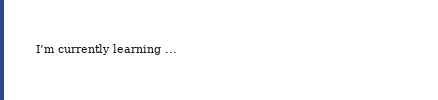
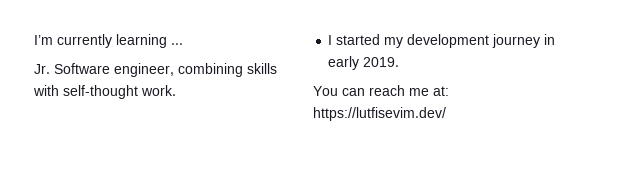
(177, 52) none -> [34,63,277,77] [33,85,176,99] [328,34,556,48] [328,56,400,70] [313,85,449,96] [313,107,446,121] // Jr. Software engineer, combining skills with self-thought work. // I started my development journey in early 2019. // You can reach me at: https://lutfisevim.dev/

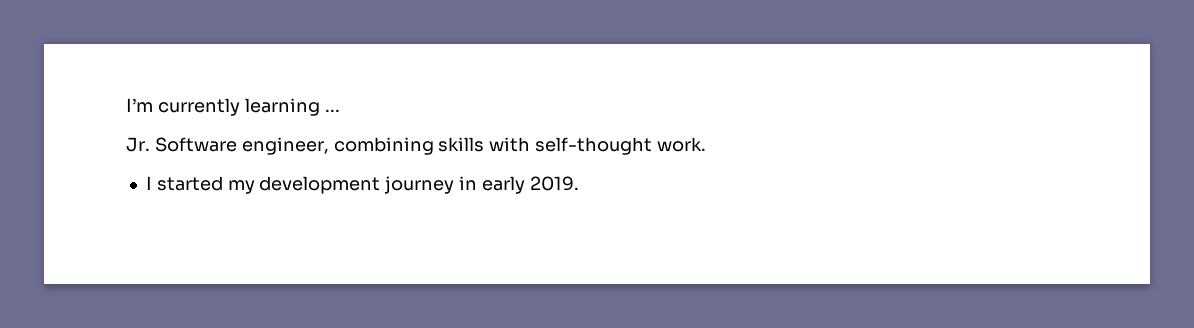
[313,85,449,96] [313,107,446,121] // You can reach me at: https://lutfisevim.dev/ -> (579, 183) none

